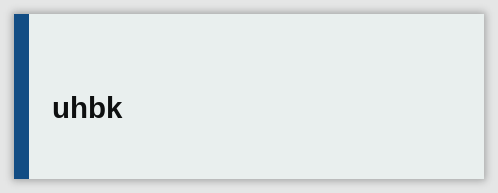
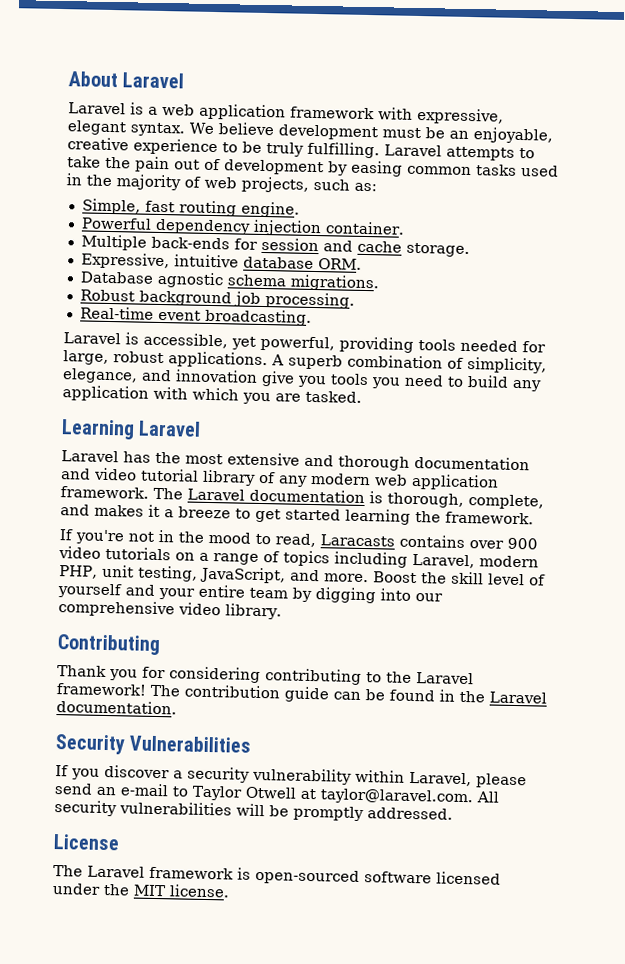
[52,96,123,118] uhbk -> [68,71,185,89] [68,102,504,125] [67,120,553,144] [67,137,535,161] [67,156,559,177] [66,173,377,193] [81,198,300,218] [80,217,405,237] [80,234,470,258] [80,252,362,270] [79,271,380,292] [79,289,355,309] [79,306,312,326] [63,332,546,353] [63,350,547,374] [62,368,542,392] [62,385,362,405] [61,419,202,440] [61,450,530,471] [61,467,499,491] [60,486,544,510] [60,504,534,525] [59,529,538,550] [58,546,539,569] [59,564,546,586] [57,583,443,604] [58,600,282,620] [57,634,160,656] [57,665,474,685] [56,683,547,704] [56,700,177,715] [55,734,252,755] [55,764,527,789] [54,783,499,806] [54,800,453,822] [53,834,120,851] [53,865,501,885] [52,883,230,898] About Laravel // Laravel is a web application framework with expressive, elegant syntax. We believe development must be an enjoyable, creative experience to be truly fulfilling. Laravel attempts to take the pain out of development by easing common tasks used in the majority of web projects, such as: // Simple, fast routing engine. // Powerful dependency injection container. // Multiple back-ends for session and cache storage. // Expressive, intuitive database ORM. // Database agnostic schema migrations. // Robust background job processing. // Real-time event broadcasting. // Laravel is accessible, yet powerful, providing tools needed for large, robust applications. A superb combination of simplicity, elegance, and innovation give you tools you need to build any application with which you are tasked. // Learning Laravel // Laravel has the most extensive and thorough documentation and video tutorial library of any modern web application framework. The Laravel documentation is thorough, complete, and makes it a breeze to get started learning the framework. // If you're not in the mood to read, Laracasts contains over 900 video tutorials on a range of topics including Laravel, modern PHP, unit testing, JavaScript, and more. Boost the skill level of yourself and your entire team by digging into our comprehensive video library. // Contributing // Thank you for considering contributing to the Laravel framework! The contribution guide can be found in the Laravel documentation. // Security Vulnerabilities // If you discover a security vulnerability within Laravel, please send an e-mail to Taylor Otwell at taylor@laravel.com. All security vulnerabilities will be promptly addressed. // License // The Laravel framework is open-sourced software licensed under the MIT license.

